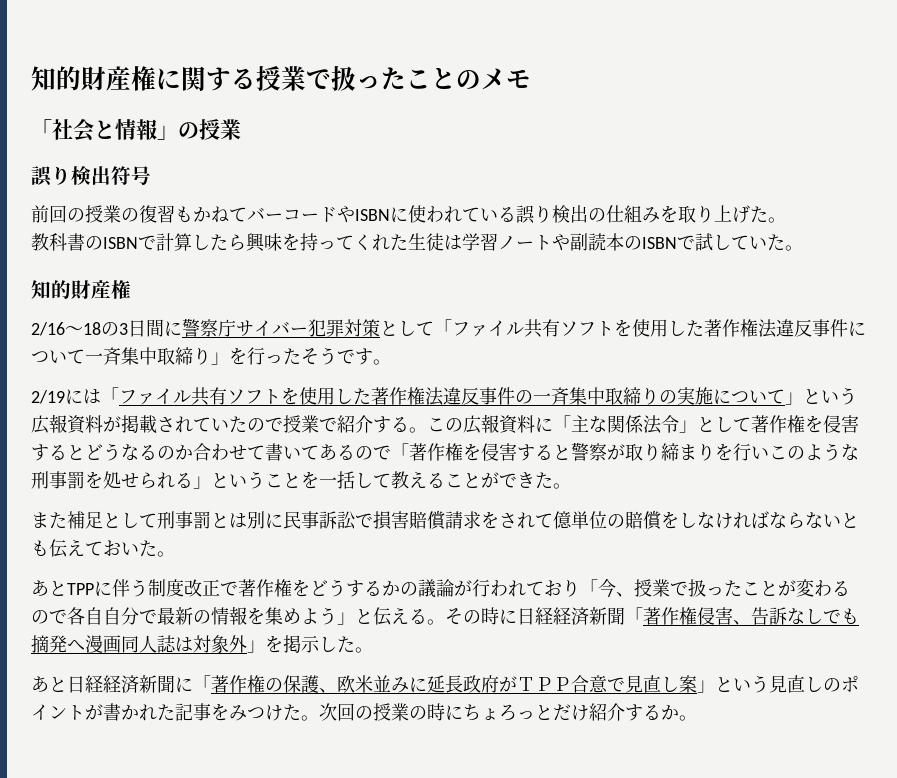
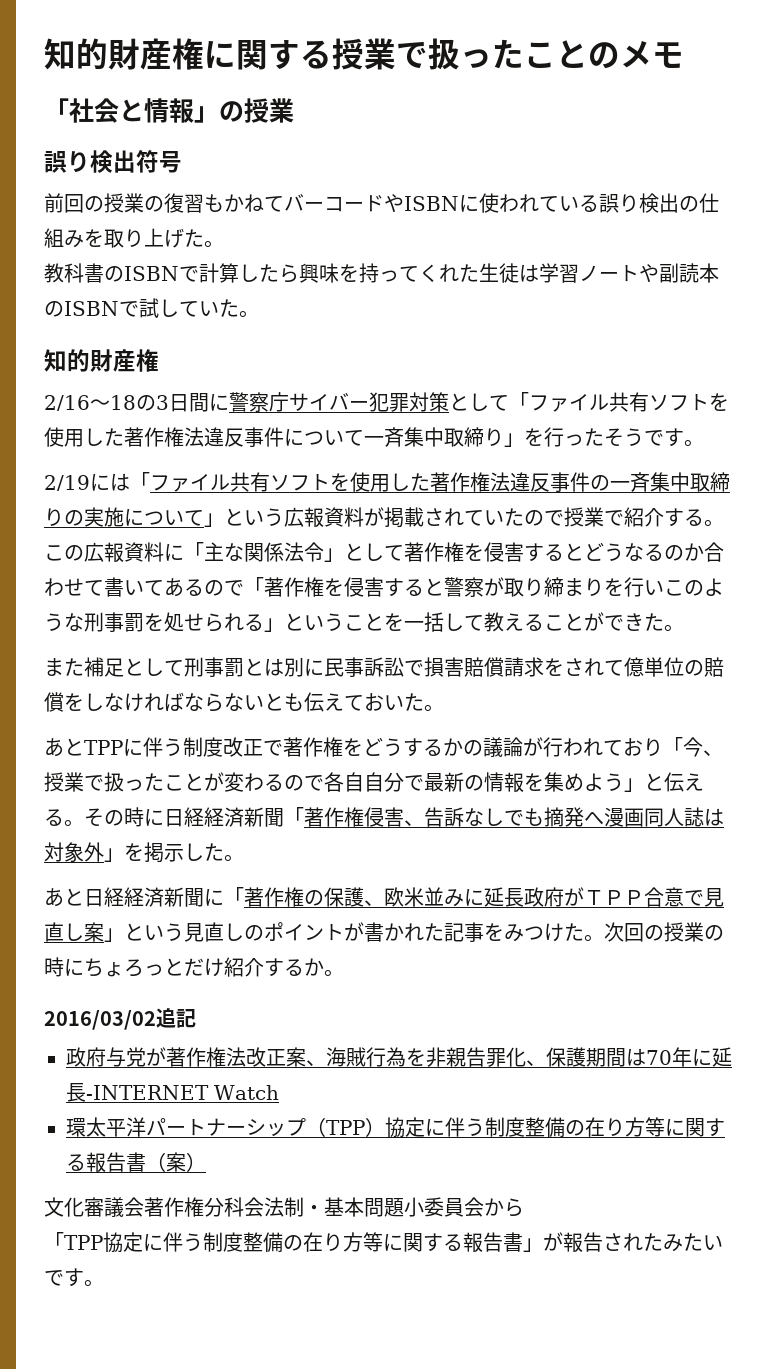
(697, 718) none -> [44,1008,196,1030] [66,1047,732,1067] [66,1083,279,1102] [66,1117,725,1138] [66,1152,206,1173] [44,1197,524,1217] [44,1232,723,1253] [44,1268,104,1287] // 2016/03/02追記 // 政府与党が著作権法改正案、海賊行為を非親告罪化、保護期間は70年に延長-INTERNET Watch // 環太平洋パートナーシップ（TPP）協定に伴う制度整備の在り方等に関する報告書（案） // 文化審議会著作権分科会法制・基本問題小委員会から // 「TPP協定に伴う制度整備の在り方等に関する報告書」が報告されたみたいです。

